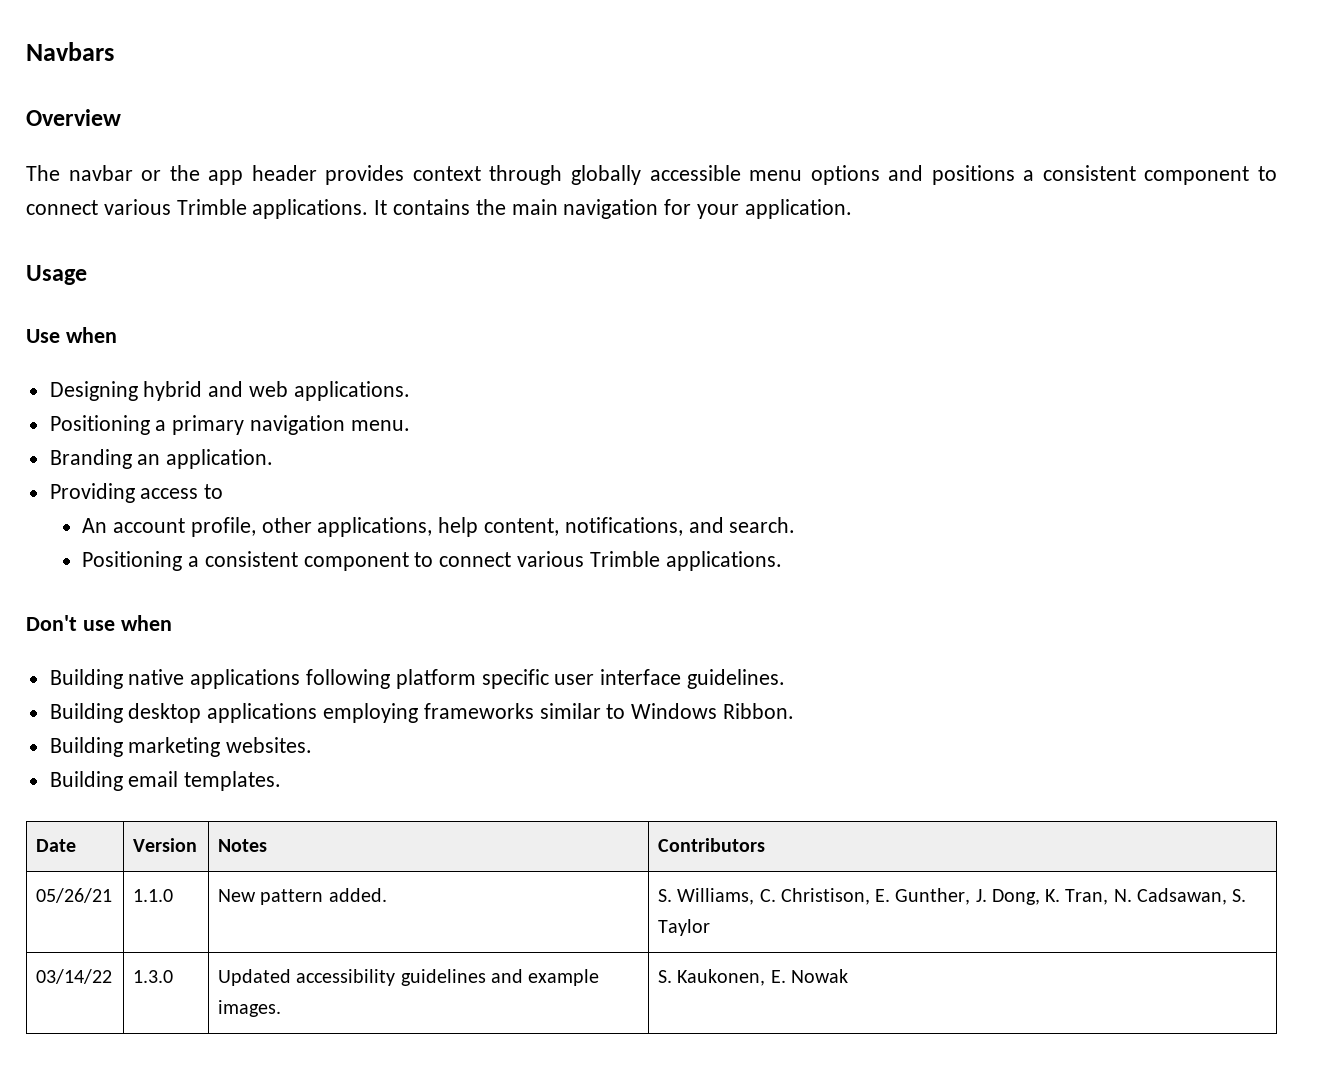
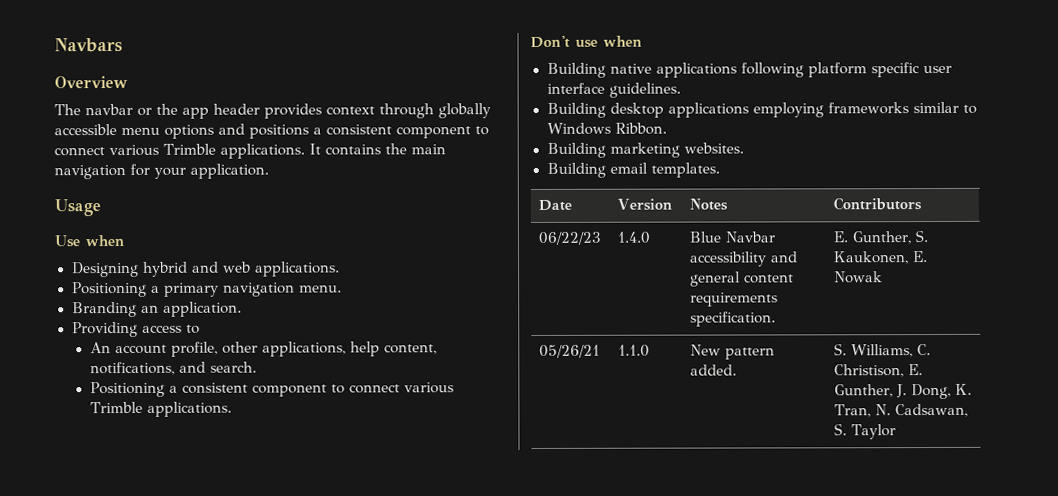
(766, 845) none -> [538,231,602,245] [617,231,651,244] [689,231,776,243] [690,251,799,267] [690,271,795,287] [690,292,779,307] [690,311,777,327] [833,230,929,245] [834,251,929,265] [834,271,884,284] // 06/22/23 | 1.4.0 | Blue Navbar accessibility and general content requirements specification. | E. Gunther, S. Kaukonen, E. Nowak
[36,969,113,984] [133,970,174,983] [218,969,600,986] [218,1000,282,1017] [658,969,848,986] // 03/14/22 | 1.3.0 | Updated accessibility guidelines and example images. | S. Kaukonen, E. Nowak -> (897, 432) none

